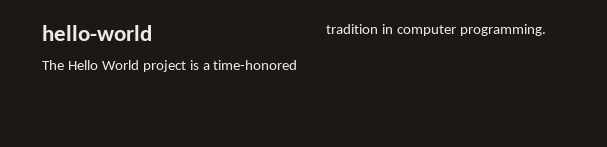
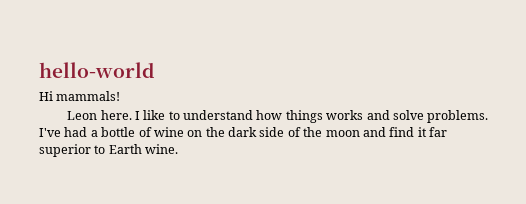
[42,60,298,72] [326,24,546,36] The Hello World project is a time-honored tradition in computer programming. -> [39,91,121,101] [67,110,489,123] [39,127,447,137] [39,144,179,157] Hi mammals! // Leon here. I like to understand how things works and solve problems. I've had a bottle of wine on the dark side of the moon and find it far superior to Earth wine.

